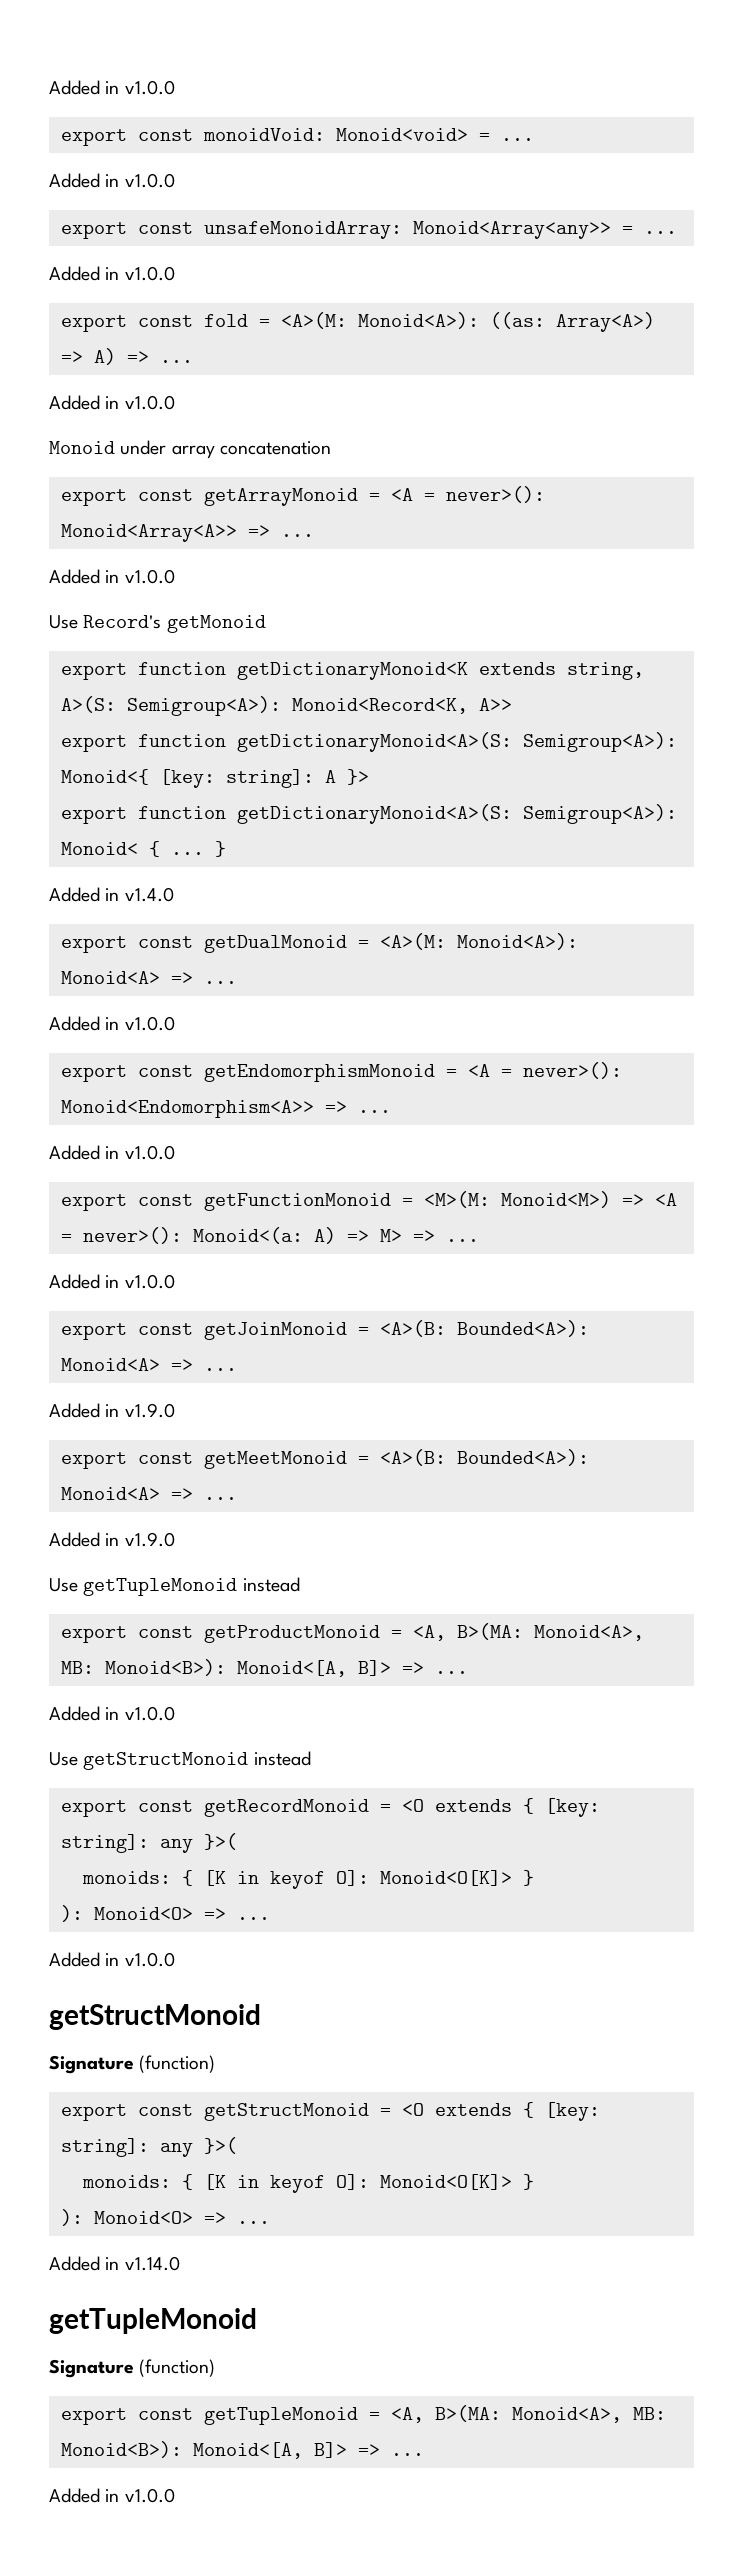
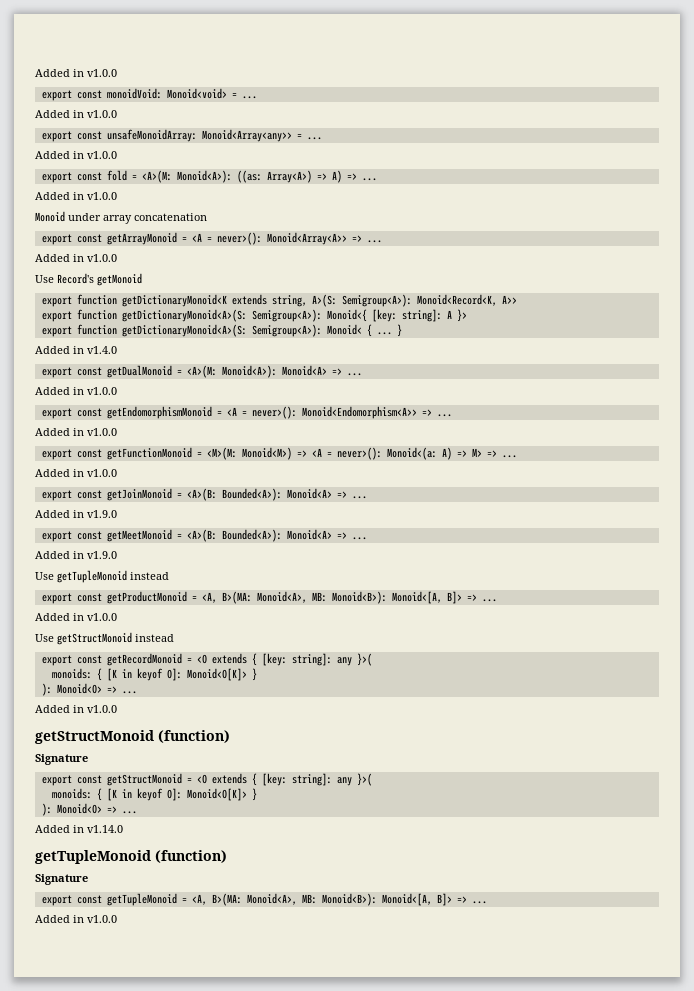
[49,2055,216,2074] // Signature (function) -> [158,730,230,743] [35,754,88,765] (function) // Signature
[49,2359,216,2378] // Signature (function) -> [155,850,227,863] [35,874,88,885] (function) // Signature

